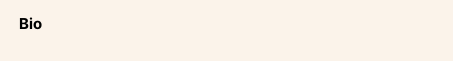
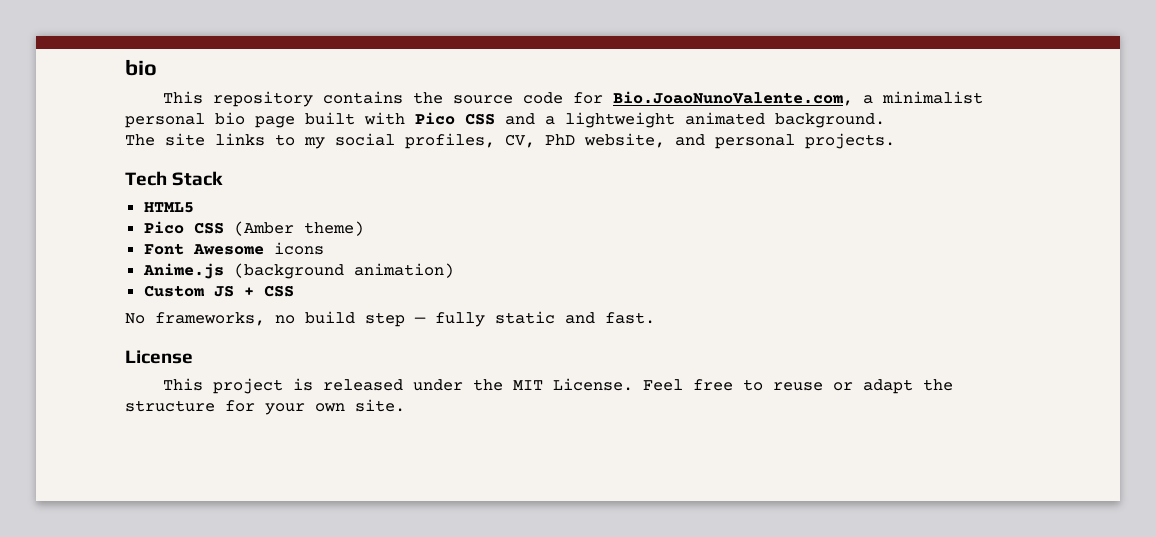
[19,17,42,30] Bio -> [125,59,157,76] [163,91,984,107] [125,112,885,128] [125,133,895,149] [125,171,224,186] [143,202,194,213] [143,221,364,236] [143,242,324,255] [142,263,454,279] [143,285,294,297] [125,311,655,327] [125,350,193,364] [163,378,954,394] [125,399,405,415] bio // This repository contains the source code for Bio.JoaoNunoValente.com, a minimalist personal bio page built with Pico CSS and a lightweight animated background. // The site links to my social profiles, CV, PhD website, and personal projects. // Tech Stack // HTML5 // Pico CSS (Amber theme) // Font Awesome icons // Anime.js (background animation) // Custom JS + CSS // No frameworks, no build step — fully static and fast. // License // This project is released under the MIT License. Feel free to reuse or adapt the structure for your own site.

